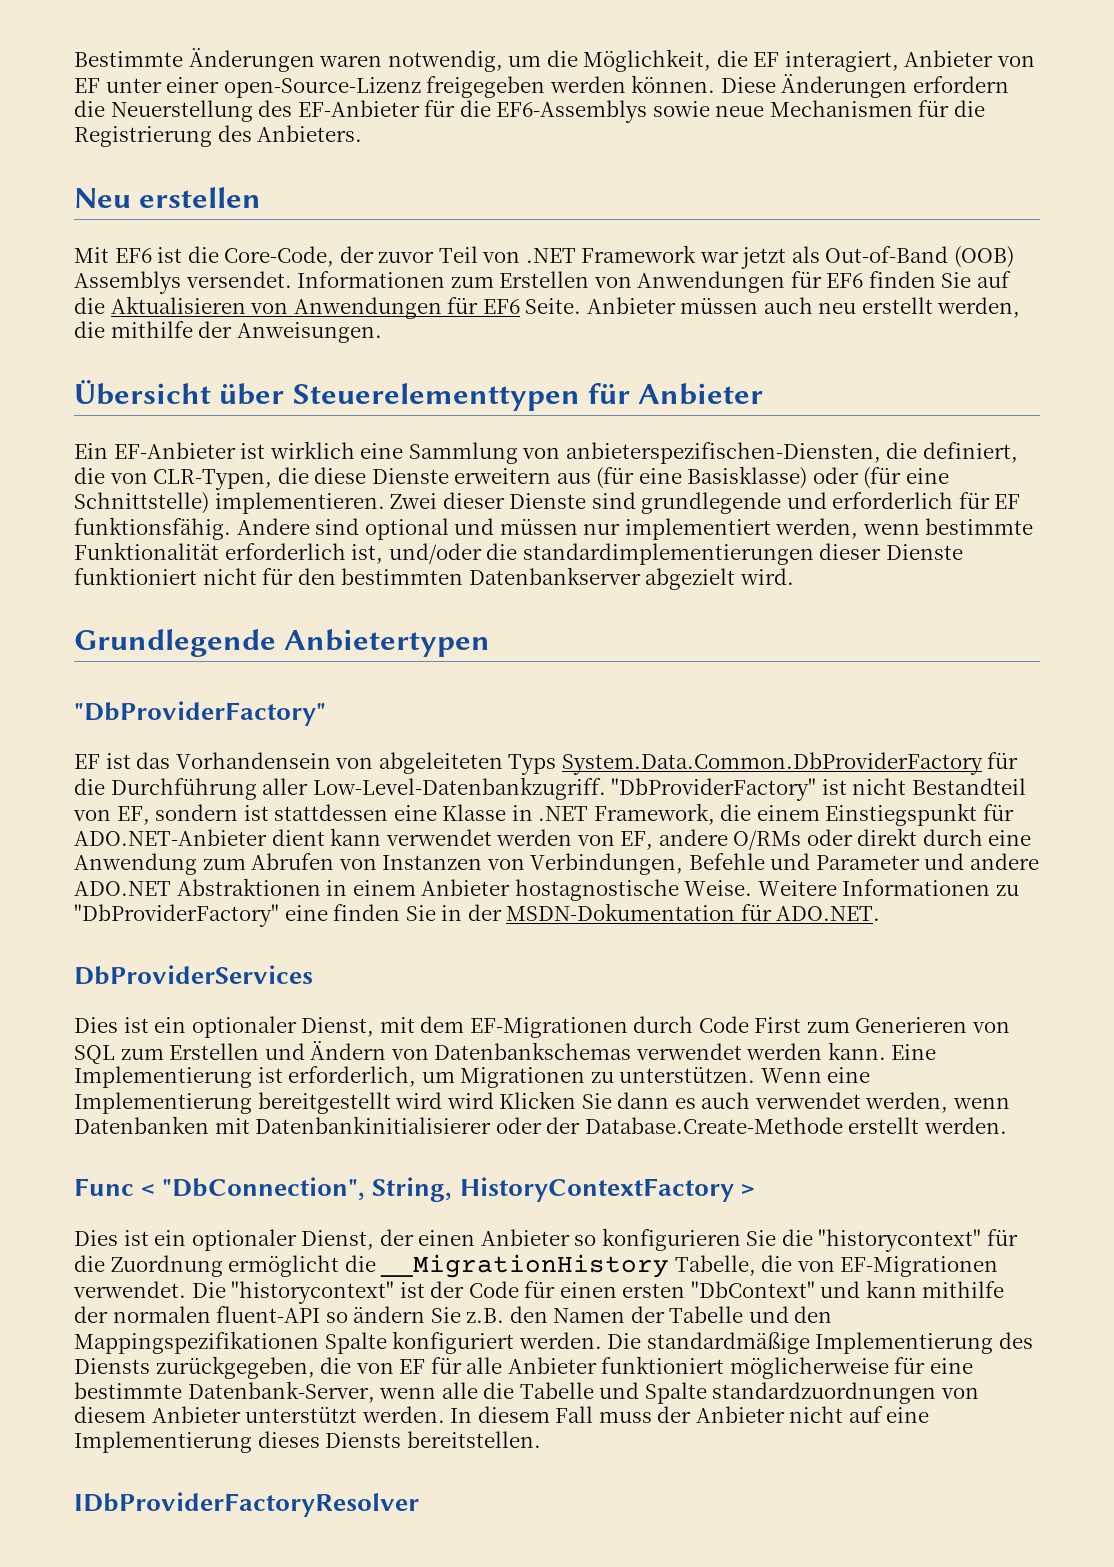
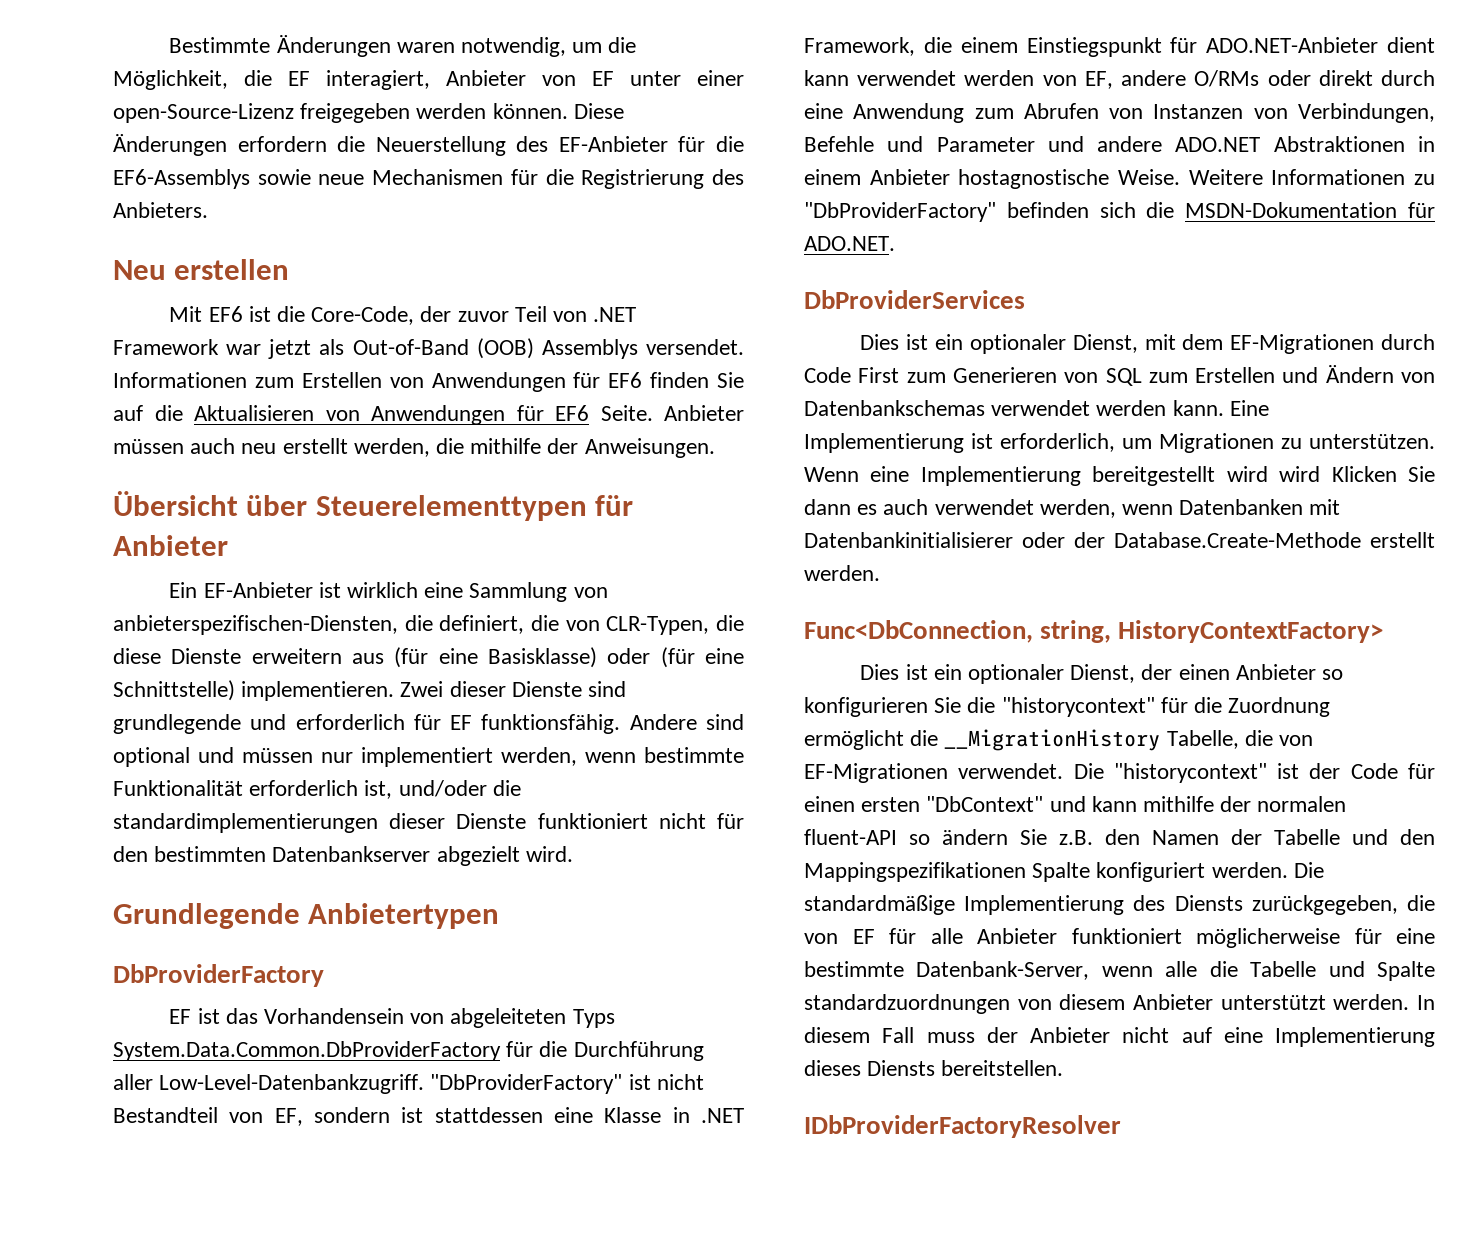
[74,701,326,726] "DbProviderFactory" -> [113,964,324,987] DbProviderFactory
[284,904,502,921] eine finden Sie in der -> [1006,202,1175,218] befinden sich die
[74,1177,755,1202] Func < "DbConnection", String, HistoryContextFactory > -> [804,620,1384,643] Func<DbConnection, string, HistoryContextFactory>

